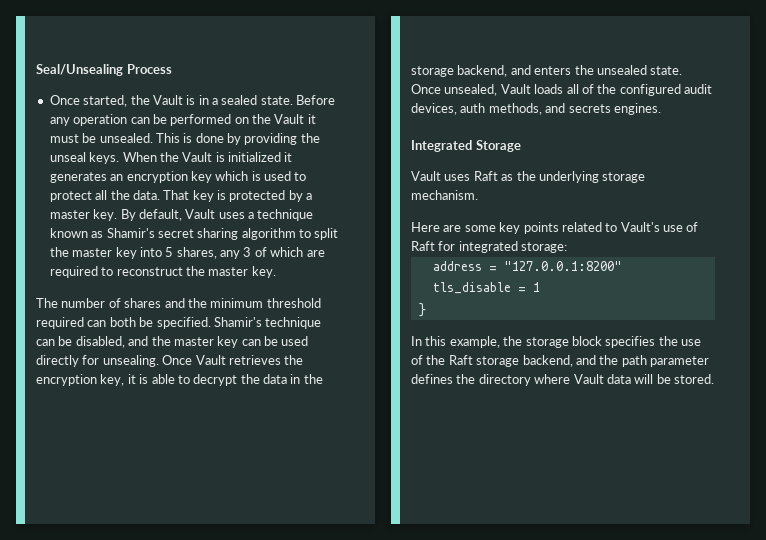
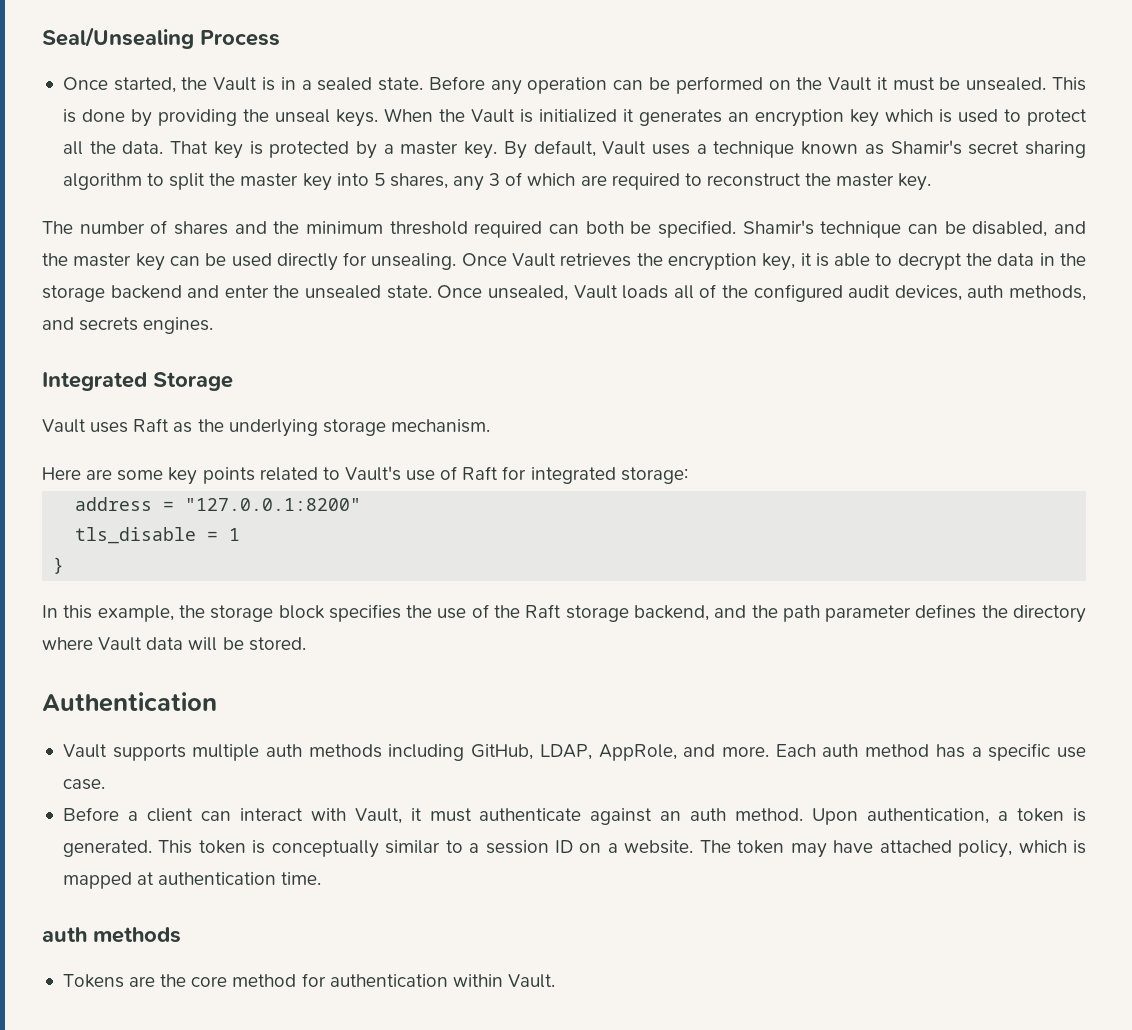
[457,65,572,77] backend, and enters -> [110,285,269,299] backend and enter
(714, 379) none -> [42,692,217,712] [62,743,1087,761] [62,779,105,790] [62,807,1087,825] [62,840,1087,858] [62,872,322,889] [42,927,181,943] [62,973,555,988] // Authentication // Vault supports multiple auth methods including GitHub, LDAP, AppRole, and more. Each auth method has a specific use case. // Before a client can interact with Vault, it must authenticate against an auth method. Upon authentication, a token is generated. This token is conceptually similar to a session ID on a website. The token may have attached policy, which is mapped at authentication time. // auth methods // Tokens are the core method for authentication within Vault.

